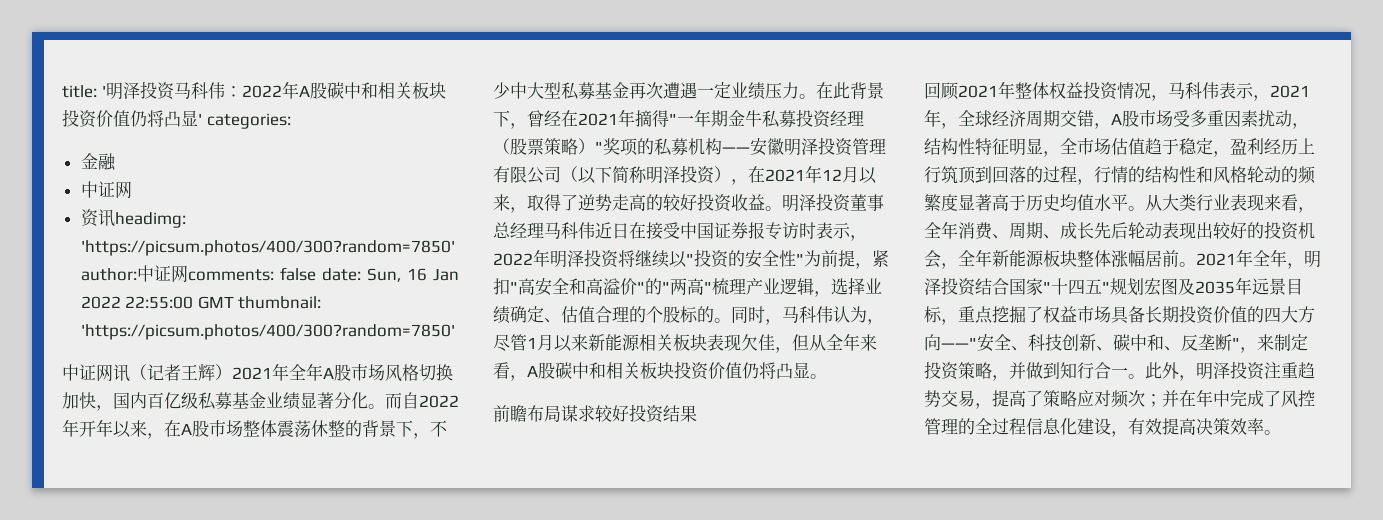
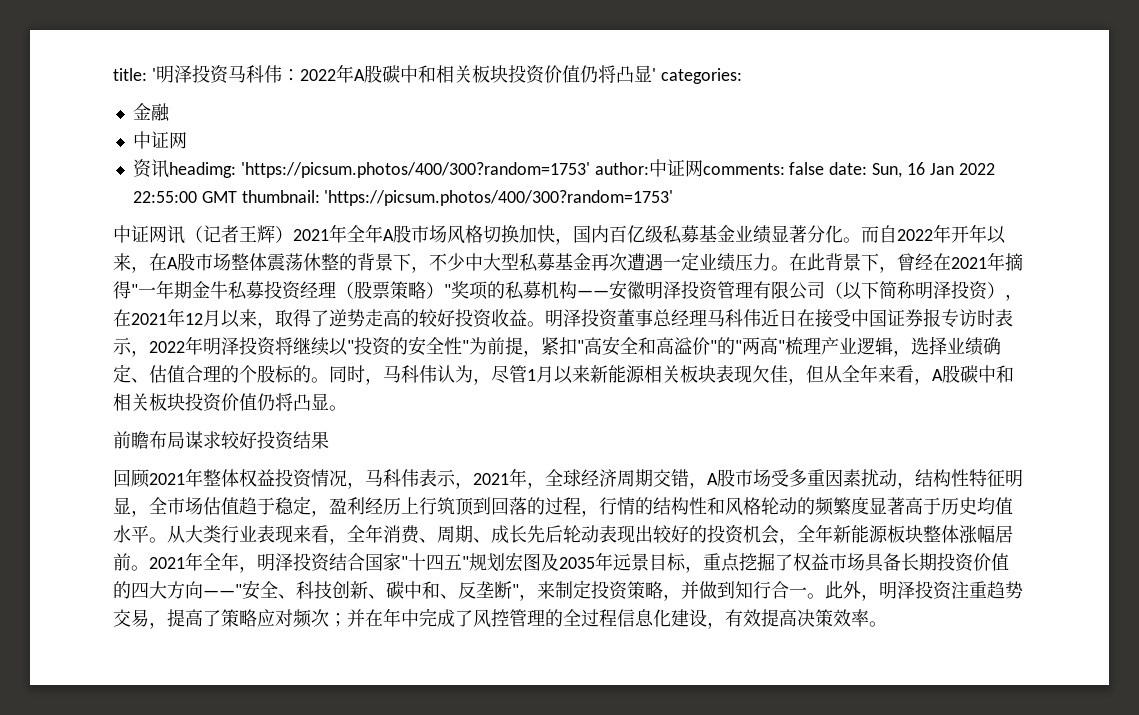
[80,240,455,256] 'https://picsum.photos/400/300?random=7850' -> [240,162,590,178] 'https://picsum.photos/400/300?random=1753'
[80,324,455,340] 'https://picsum.photos/400/300?random=7850' -> [324,190,674,206] 'https://picsum.photos/400/300?random=1753'

